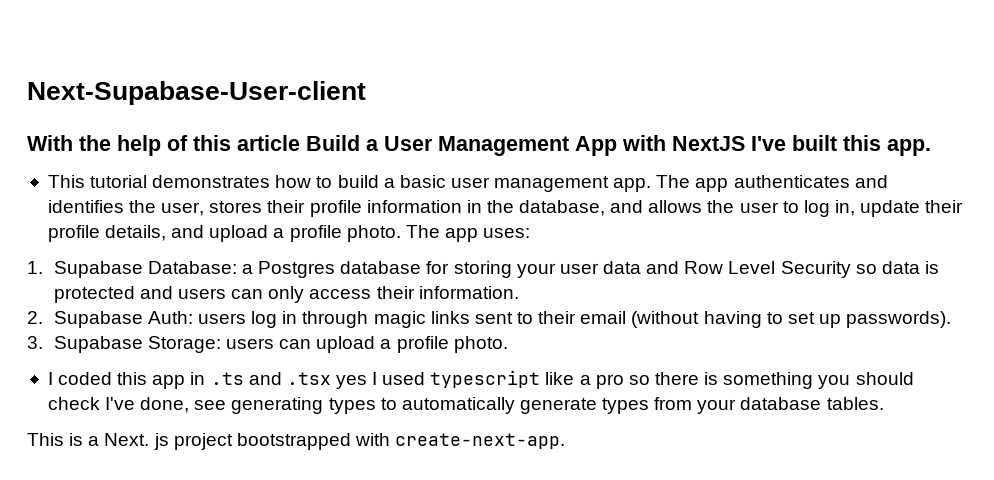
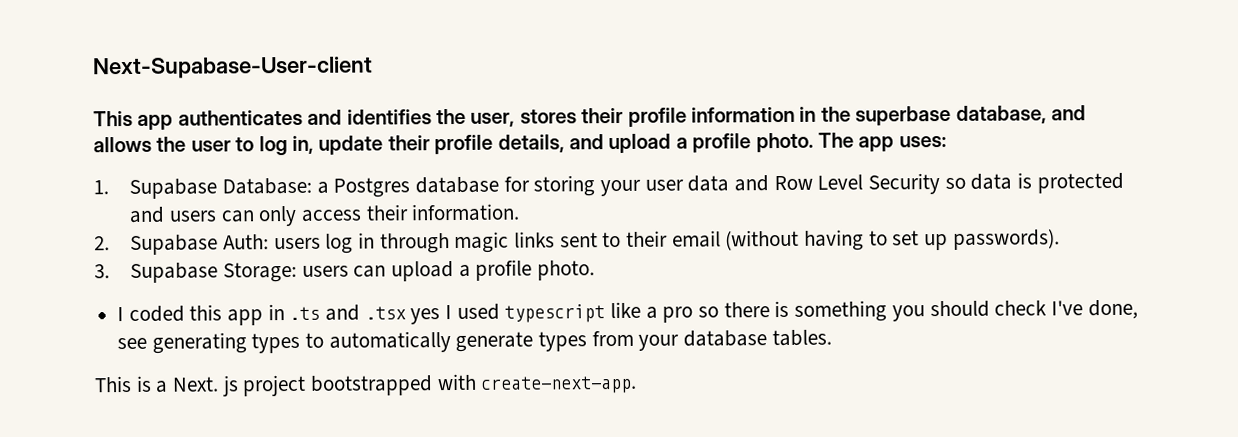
[27,135,931,156] [47,175,691,192] With the help of this article Build a User Management App with NextJS I've built this app. // This tutorial demonstrates how to build a basic user management app. The -> [93,110,133,127] This
(514, 206) none -> [855,105,952,126] superbase

